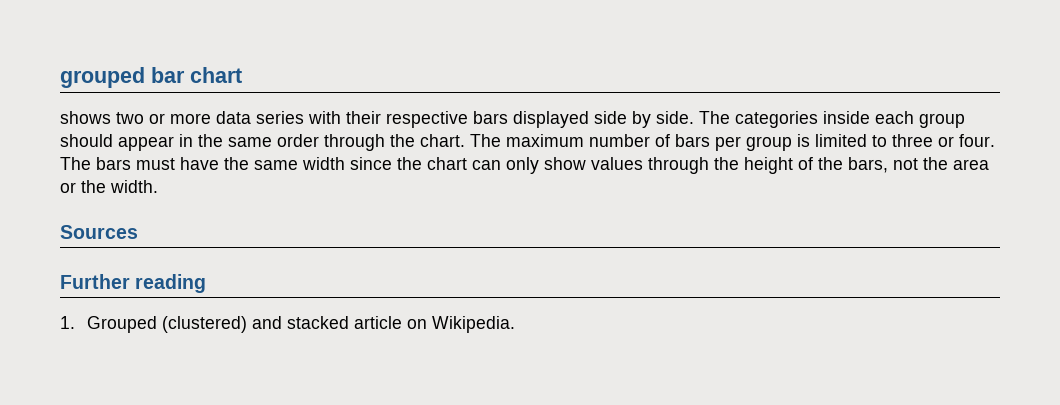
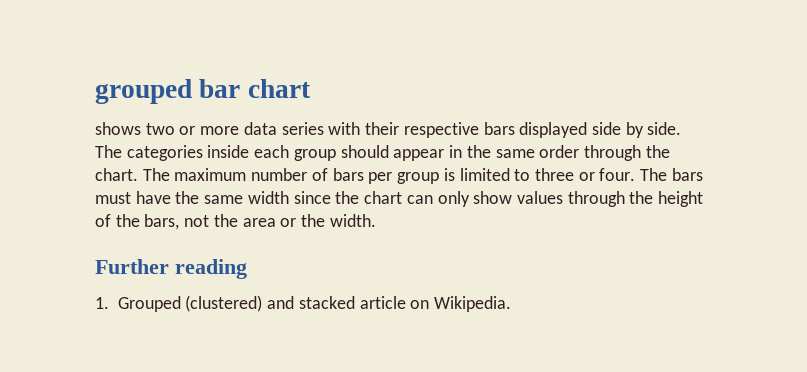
[60,225,138,239] // Sources -> (376, 220) none

